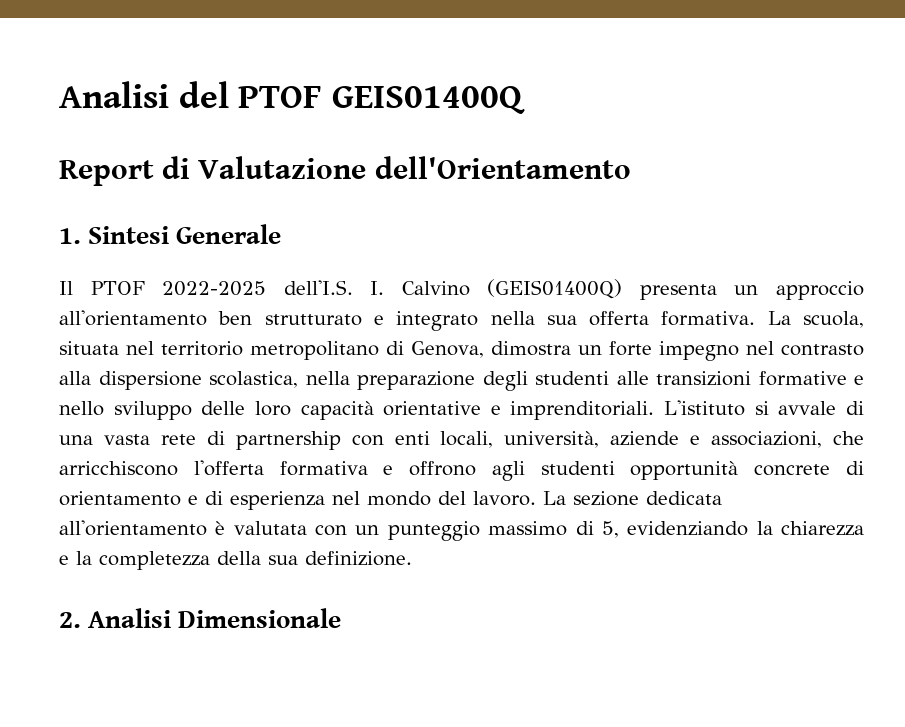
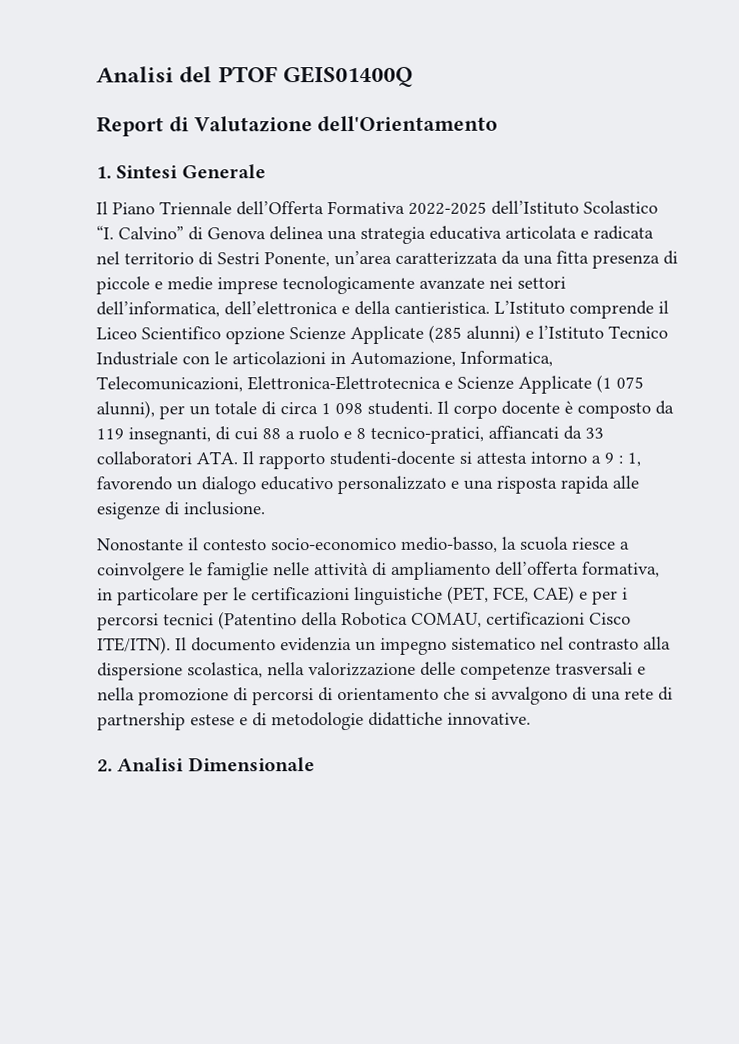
[90,279,864,300] [59,310,864,331] [59,341,739,361] PTOF 2022-2025 dell'I.S. I. Calvino (GEIS01400Q) presenta un approccio all'orientamento ben strutturato e integrato nella sua offerta formativa. La scuola, situata nel territorio metropolitano di Genova, dimostra un forte impegno -> [112,200,658,216] [96,225,654,245] [96,250,678,269] [96,275,566,295] [96,300,669,319] [96,324,668,345] [96,350,553,368] [96,374,644,394] [96,400,674,420] [96,425,604,445] [96,450,641,470] [96,475,639,495] [96,501,265,520] [97,536,630,553] [97,561,660,581] [97,585,628,606] [97,611,631,631] [97,636,536,655] Piano Triennale dell’Offerta Formativa 2022‑2025 dell’Istituto Scolastico “I. Calvino” di Genova delinea una strategia educativa articolata e radicata nel territorio di Sestri Ponente, un’area caratterizzata da una fitta presenza di piccole e medie imprese tecnologicamente avanzate nei settori dell’informatica, dell’elettronica e della cantieristica. L’Istituto comprende il Liceo Scientifico opzione Scienze Applicate (285 alunni) e l’Istituto Tecnico Industriale con le articolazioni in Automazione, Informatica, Telecomunicazioni, Elettronica‑Elettrotecnica e Scienze Applicate (1 075 alunni), per un totale di circa 1 098 studenti. Il corpo docente è composto da 119 insegnanti, di cui 88 a ruolo e 8 tecnico‑pratici, affiancati da 33 collaboratori ATA. Il rapporto studenti‑docente si attesta intorno a 9 : 1, favorendo un dialogo educativo personalizzato e una risposta rapida alle esigenze di inclusione. // Nonostante il contesto socio‑economico medio‑basso, la scuola riesce a coinvolgere le famiglie nelle attività di ampliamento dell’offerta formativa, in particolare per le certificazioni linguistiche (PET, FCE, CAE) e per i percorsi tecnici (Patentino della Robotica COMAU, certificazioni Cisco ITE/ITN). Il documento evidenzia un impegno sistematico
[357,371,864,391] [59,400,837,420] preparazione degli studenti alle transizioni formative e nello sviluppo delle loro capacità orientative e imprenditoriali. L'istituto si avvale -> [308,661,646,680] [97,686,568,706] valorizzazione delle competenze trasversali e nella promozione di percorsi di orientamento che si avvalgono
[103,434,150,445] vasta -> (621, 695) none
[351,431,864,448] [59,460,865,481] [59,491,722,510] [59,520,865,541] [59,551,412,570] con enti locali, università, aziende e associazioni, che arricchiscono l'offerta formativa e offrono agli studenti opportunità concrete di orientamento e di esperienza nel mondo del lavoro. La sezione dedicata all'orientamento è valutata con un punteggio massimo di 5, evidenziando la chiarezza e la completezza della sua definizione. -> [190,711,531,731] estese e di metodologie didattiche innovative.

